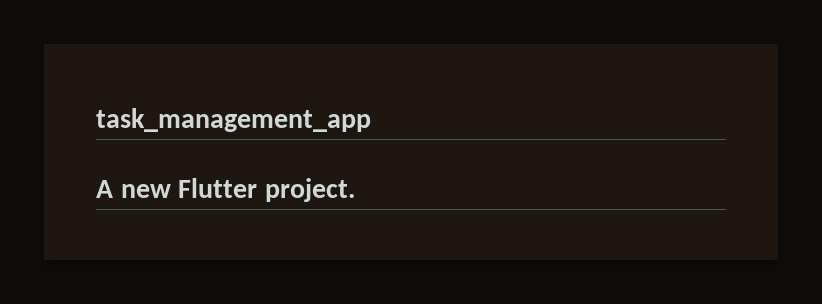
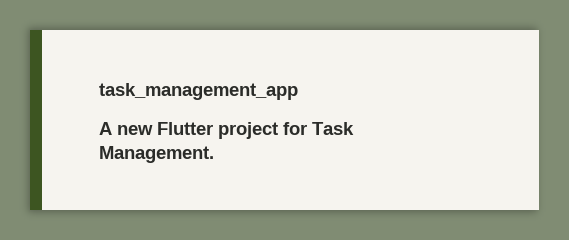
[264,178,355,202] project. -> [218,122,354,139] [99,146,214,163] project for Task Management.

